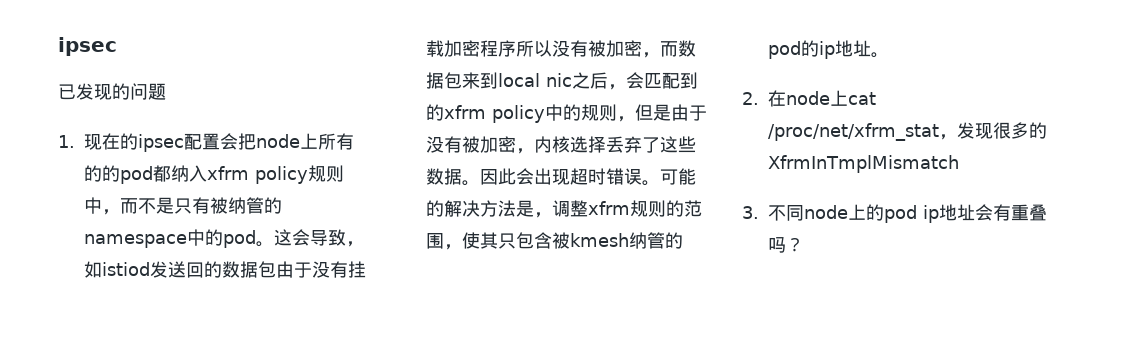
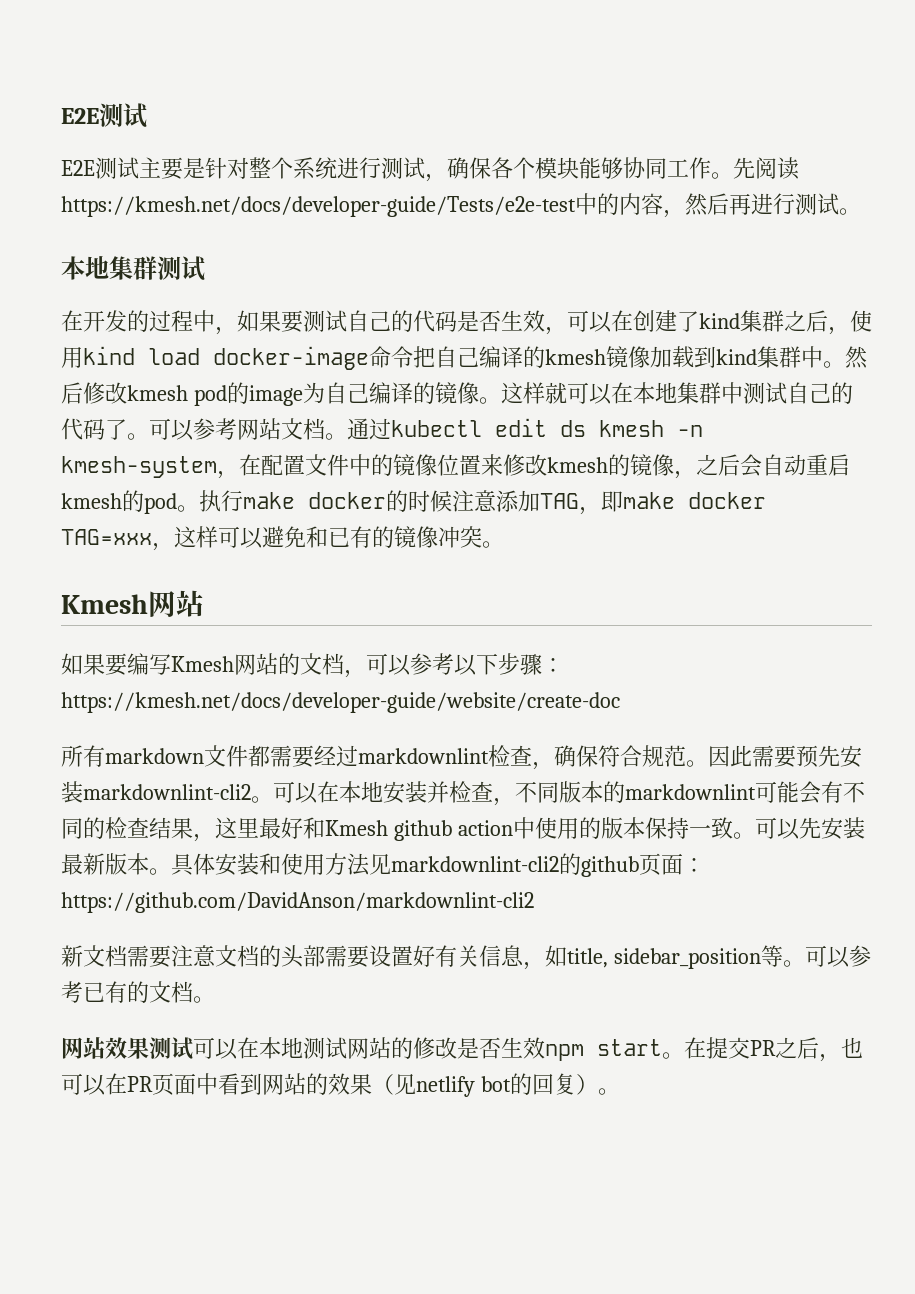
[58,37,117,56] [58,83,166,100] [58,133,354,152] [84,165,344,184] [84,197,282,215] [84,229,364,248] [84,261,366,278] [426,40,696,58] [426,72,698,90] [426,104,707,123] [426,136,696,154] [426,168,696,186] [426,200,702,218] [426,232,683,250] [768,40,889,59] [742,90,876,107] [768,122,1047,141] [768,155,959,173] [742,204,1047,223] [768,237,804,253] ipsec // 已发现的问题 // 1.现在的ipsec配置会把node上所有的的pod都纳入xfrm policy规则中，而不是只有被纳管的namespace中的pod。这会导致，如istiod发送回的数据包由于没有挂载加密程序所以没有被加密，而数据包来到local nic之后，会匹配到的xfrm policy中的规则，但是由于没有被加密，内核选择丢弃了这些数据。因此会出现超时错误。可能的解决方法是，调整xfrm规则的范围，使其只包含被kmesh纳管的pod的ip地址。 // 2.在node上cat /proc/net/xfrm_stat，发现很多的XfrmInTmplMismatch // 3.不同node上的pod ip地址会有重叠吗？ -> [61,103,147,128] [61,157,799,182] [61,193,861,218] [61,256,205,281] [61,310,872,335] [61,346,868,370] [61,382,853,406] [61,418,703,441] [61,454,850,479] [61,490,766,515] [61,526,504,551] [61,590,204,617] [61,653,564,678] [61,692,620,713] [61,745,862,770] [61,781,865,806] [61,817,865,842] [61,853,705,877] [61,892,534,913] [61,945,871,970] [61,981,215,1003] [61,1037,863,1062] [61,1073,620,1097] E2E测试 // E2E测试主要是针对整个系统进行测试，确保各个模块能够协同工作。先阅读https://kmesh.net/docs/developer-guide/Tests/e2e-test中的内容，然后再进行测试。 // 本地集群测试 // 在开发的过程中，如果要测试自己的代码是否生效，可以在创建了kind集群之后，使用kind load docker-image命令把自己编译的kmesh镜像加载到kind集群中。然后修改kmesh pod的image为自己编译的镜像。这样就可以在本地集群中测试自己的代码了。可以参考网站文档。通过kubectl edit ds kmesh -n kmesh-system，在配置文件中的镜像位置来修改kmesh的镜像，之后会自动重启kmesh的pod。执行make docker的时候注意添加TAG，即make docker TAG=xxx，这样可以避免和已有的镜像冲突。 // Kmesh网站 // 如果要编写Kmesh网站的文档，可以参考以下步骤：https://kmesh.net/docs/developer-guide/website/create-doc // 所有markdown文件都需要经过markdownlint检查，确保符合规范。因此需要预先安装markdownlint-cli2。可以在本地安装并检查，不同版本的markdownlint可能会有不同的检查结果，这里最好和Kmesh github action中使用的版本保持一致。可以先安装最新版本。具体安装和使用方法见markdownlint-cli2的github页面：https://github.com/DavidAnson/markdownlint-cli2 // 新文档需要注意文档的头部需要设置好有关信息，如title, sidebar_position等。可以参考已有的文档。 // 网站效果测试可以在本地测试网站的修改是否生效npm start。在提交PR之后，也可以在PR页面中看到网站的效果（见netlify bot的回复）。

